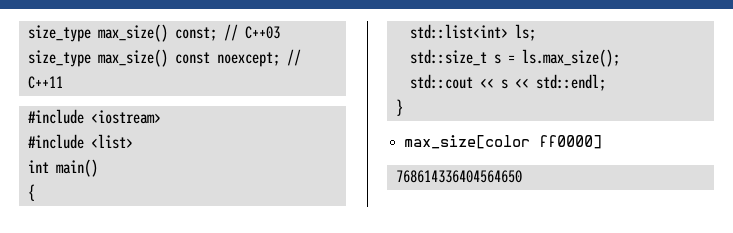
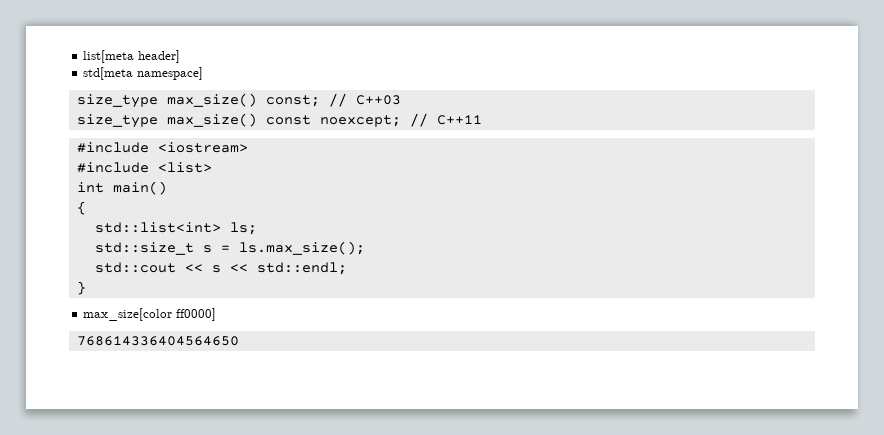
(28, 33) none -> [83,50,181,63] [83,67,204,80] list[meta header] // std[meta namespace] //

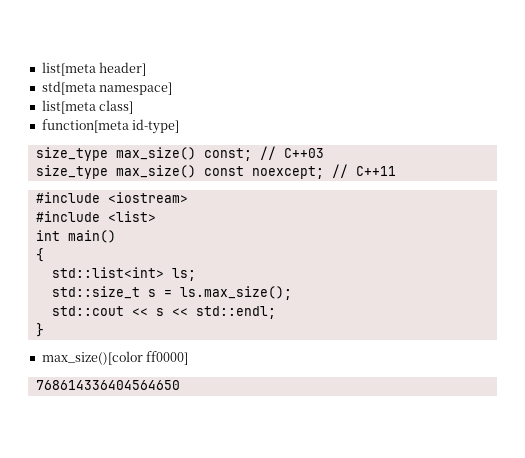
(204, 73) none -> [41,100,134,114] [41,119,180,134] // list[meta class] // function[meta id-type]
[83,308,173,321] max_size[color -> [41,351,143,365] max_size()[color

